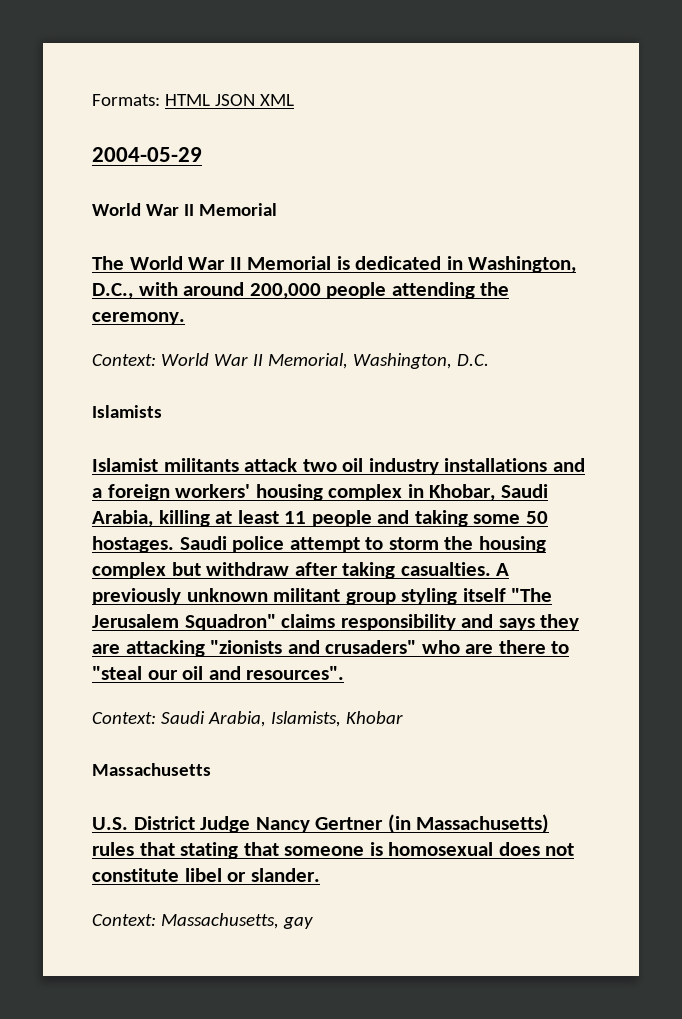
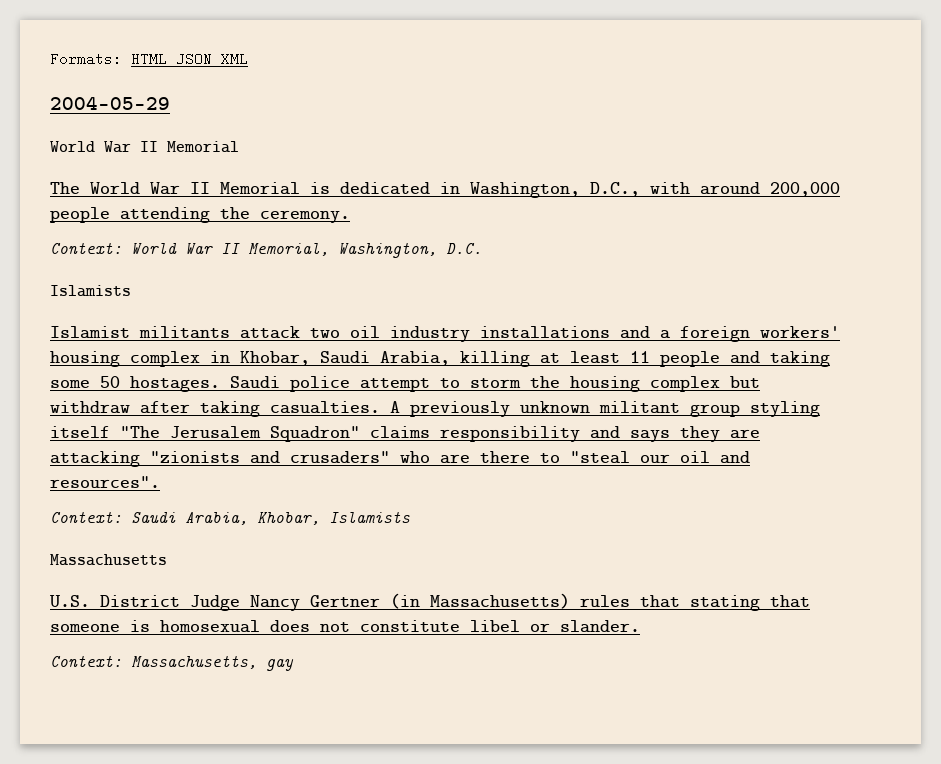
[270,711,403,727] Islamists, Khobar -> [257,511,410,525] Khobar, Islamists

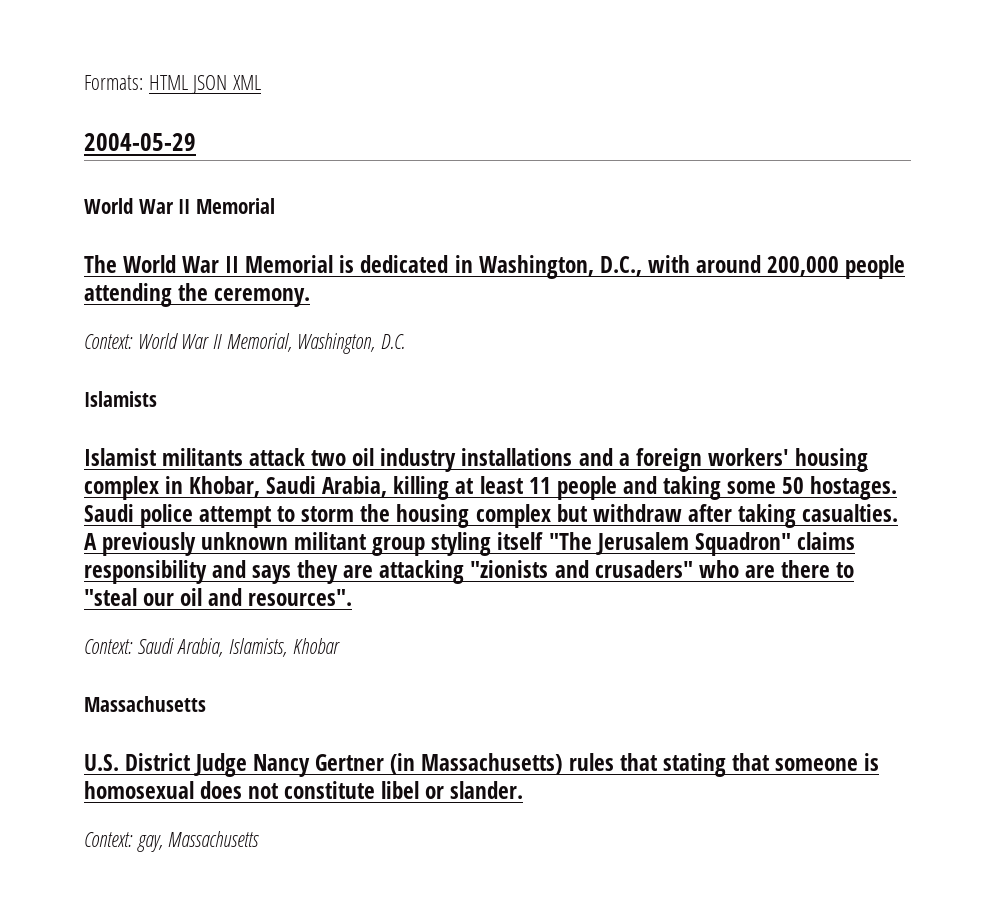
[257,511,410,525] Khobar, Islamists -> [229,638,340,657] Islamists, Khobar
[131,656,294,671] Massachusetts, gay -> [136,831,260,852] gay, Massachusetts

